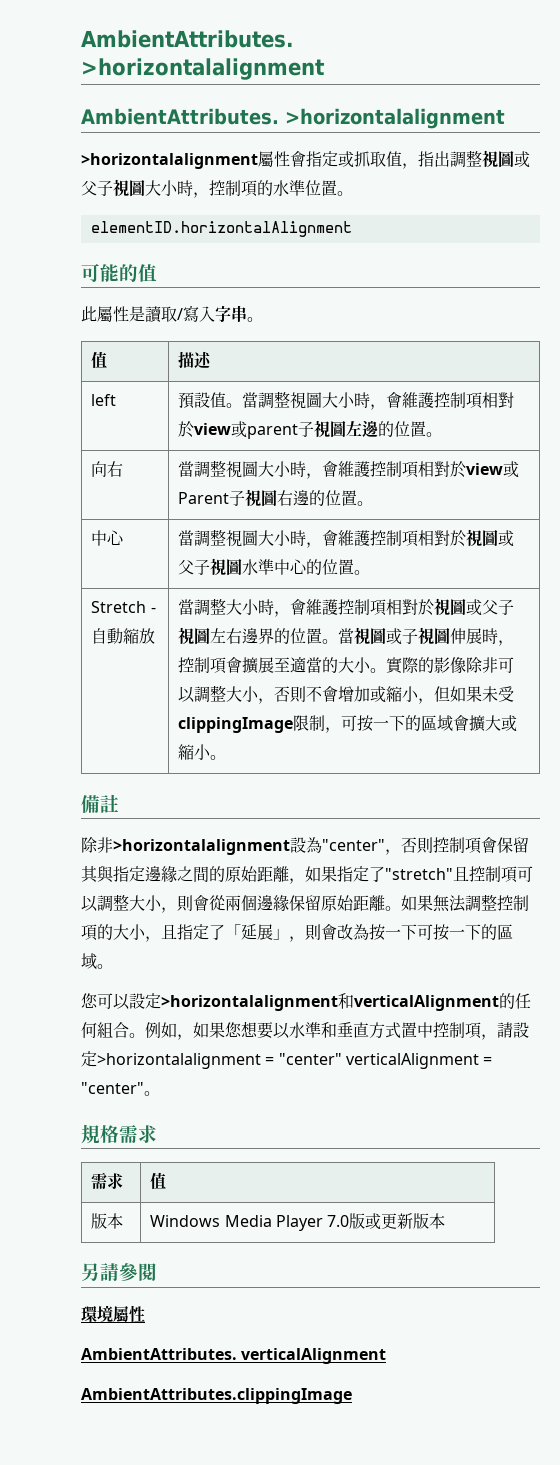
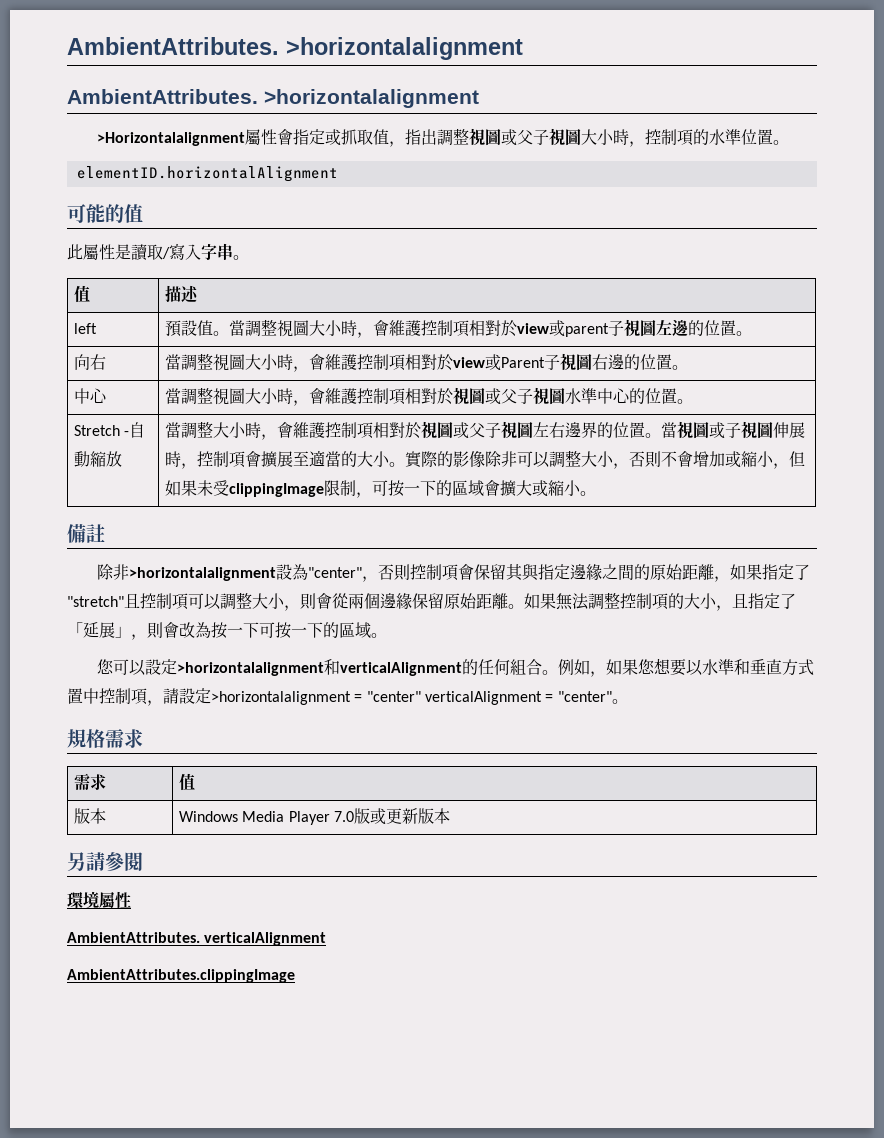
[81,153,258,169] >horizontalalignment -> [97,132,246,146] >Horizontalalignment

